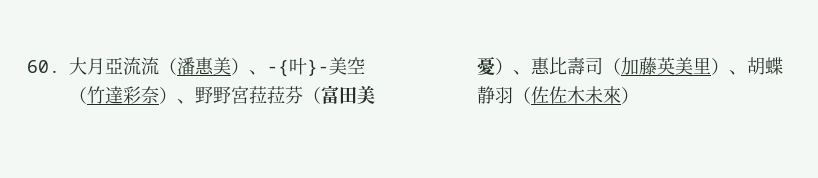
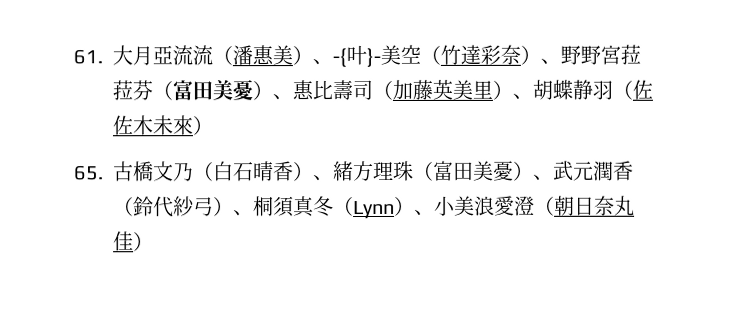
[27,60,60,73] 60. -> [73,49,103,65] 61.
(639, 95) none -> [74,160,634,182] [113,195,635,220] [113,231,154,252] // 65.古橋文乃（白石晴香）、緒方理珠（富田美憂）、武元潤香（鈴代紗弓）、桐須真冬（Lynn）、小美浪愛澄（朝日奈丸佳）

